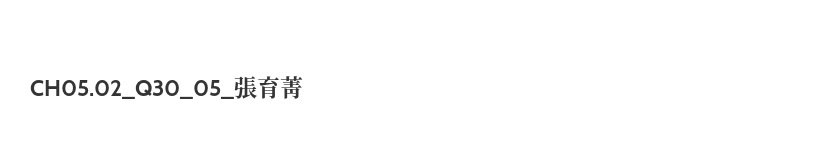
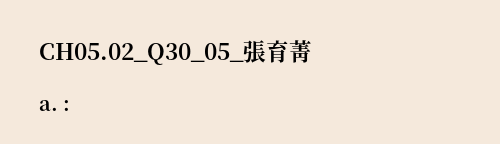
(303, 87) none -> [39,100,71,111] // a. :

